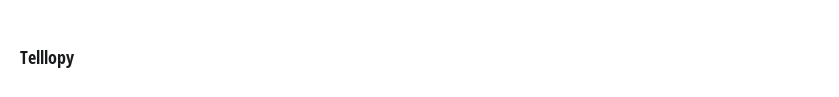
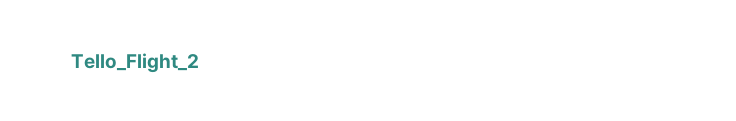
[20,50,75,68] Telllopy -> [71,53,199,73] Tello_Flight_2

